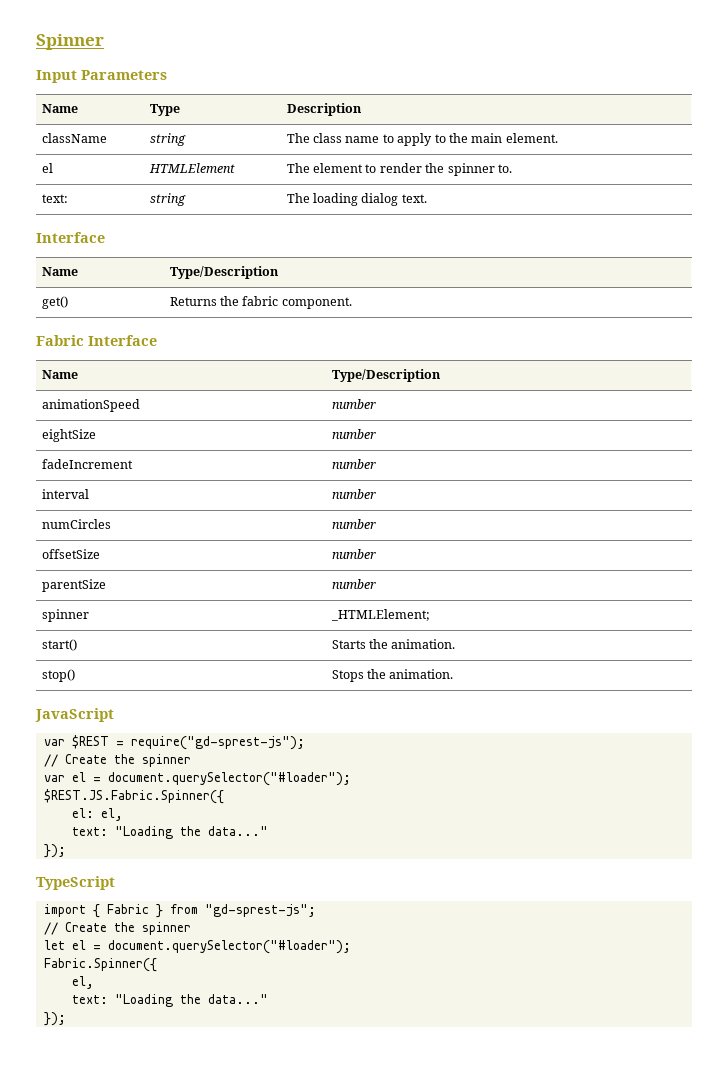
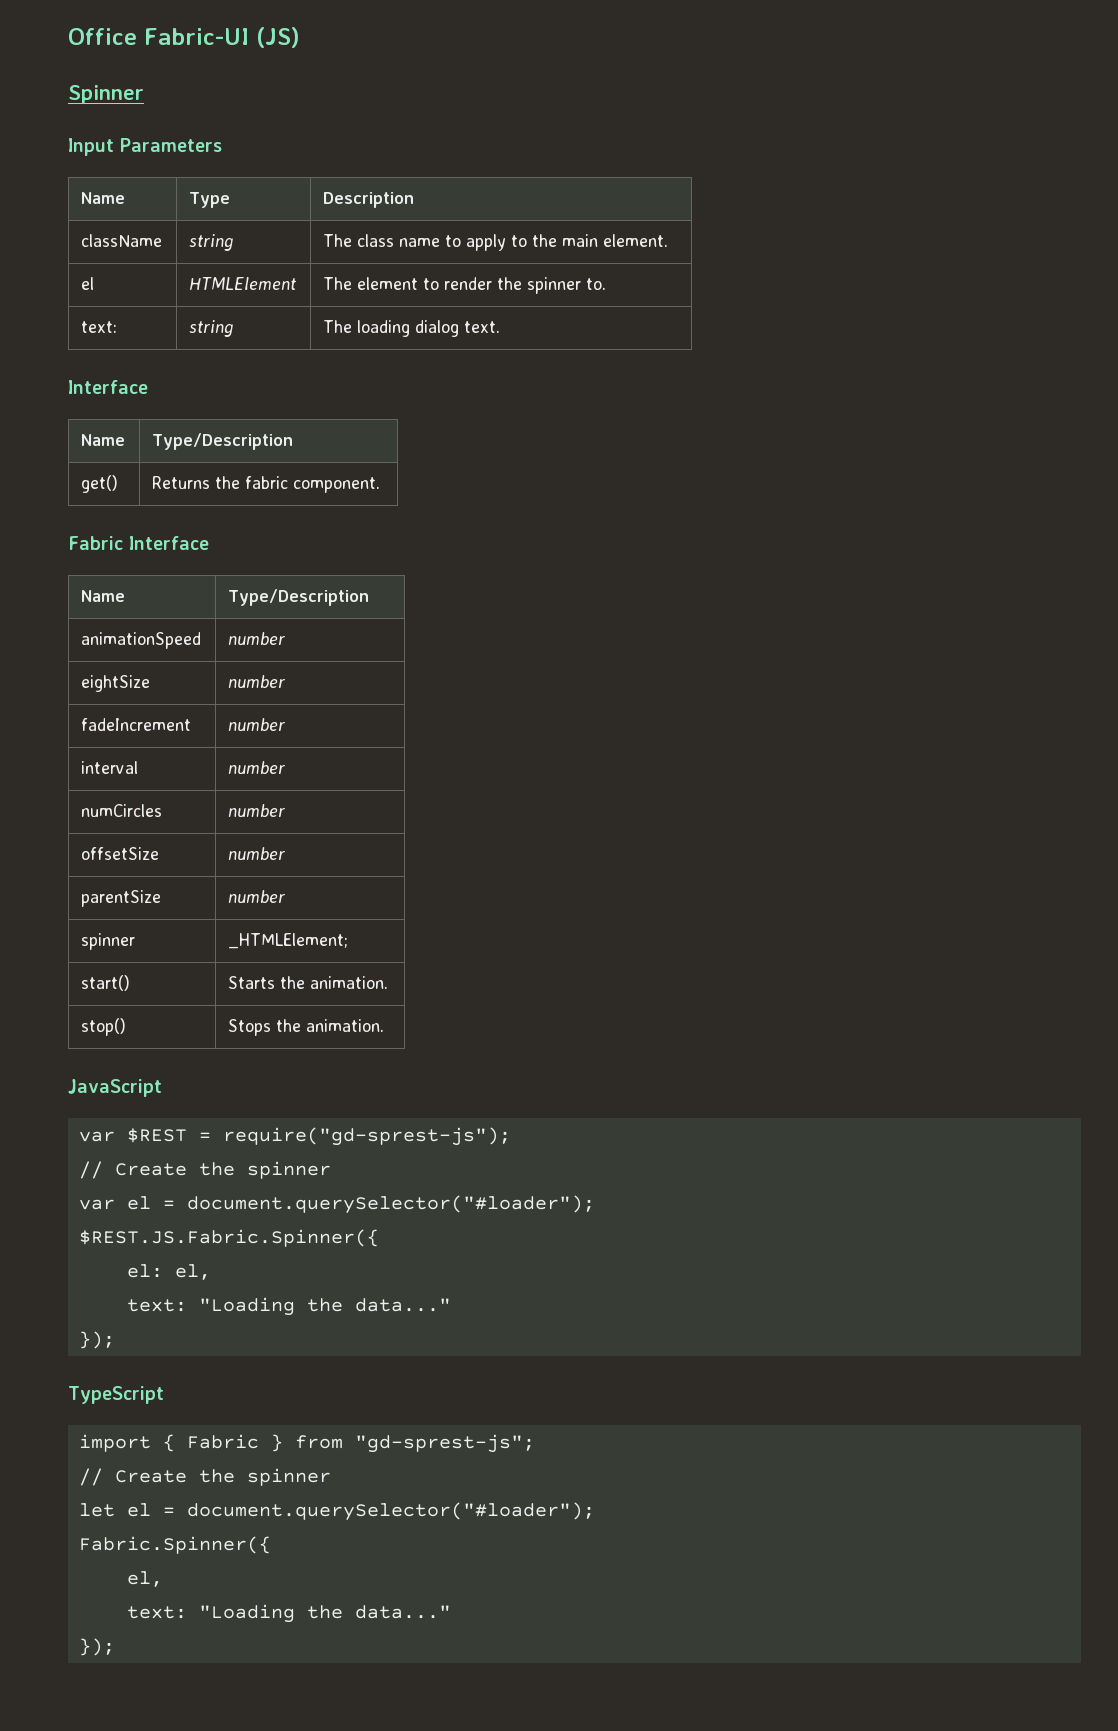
(36, 42) none -> [68,27,300,48] Office Fabric-UI (JS) //

